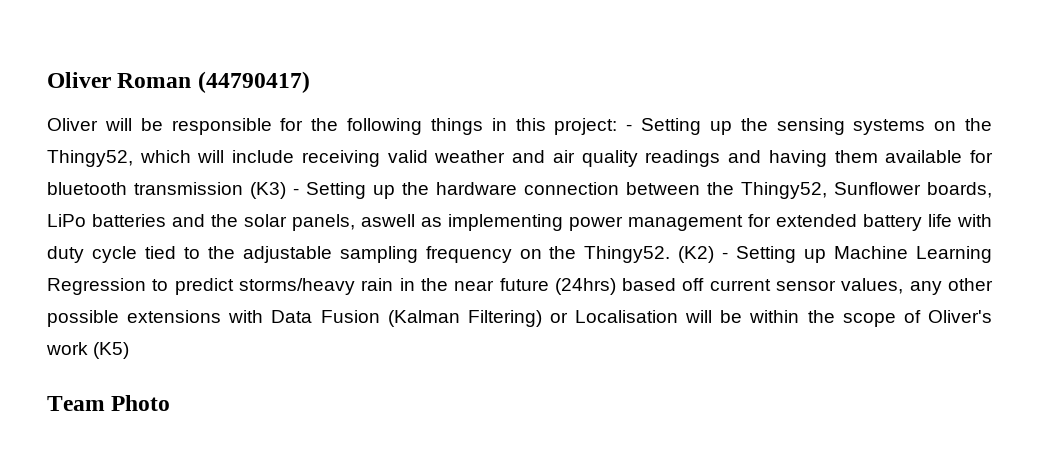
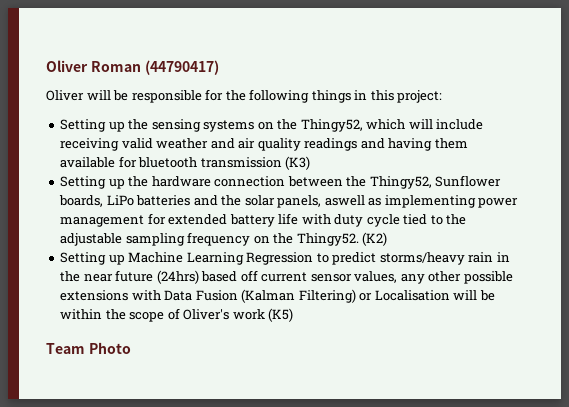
[626,124,633,131] - -> (443, 96) //
[293,188,299,195] - -> (311, 163) //
[722,252,729,259] - -> (388, 239) //

